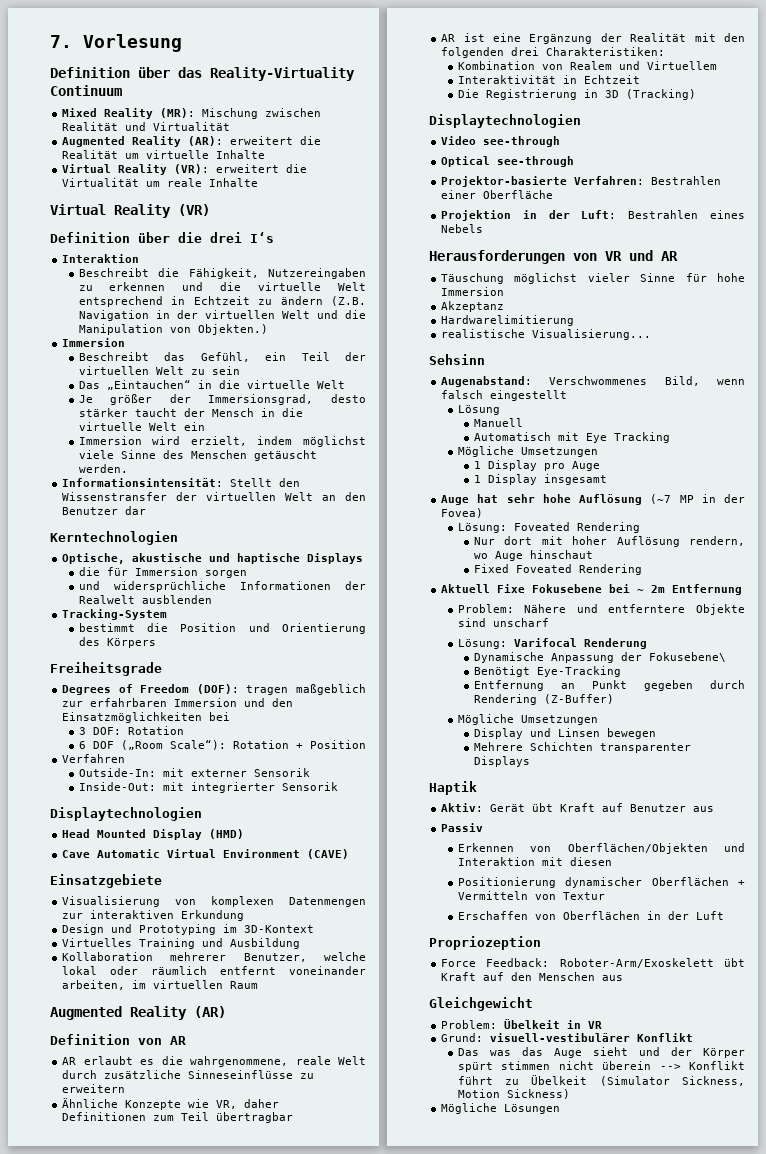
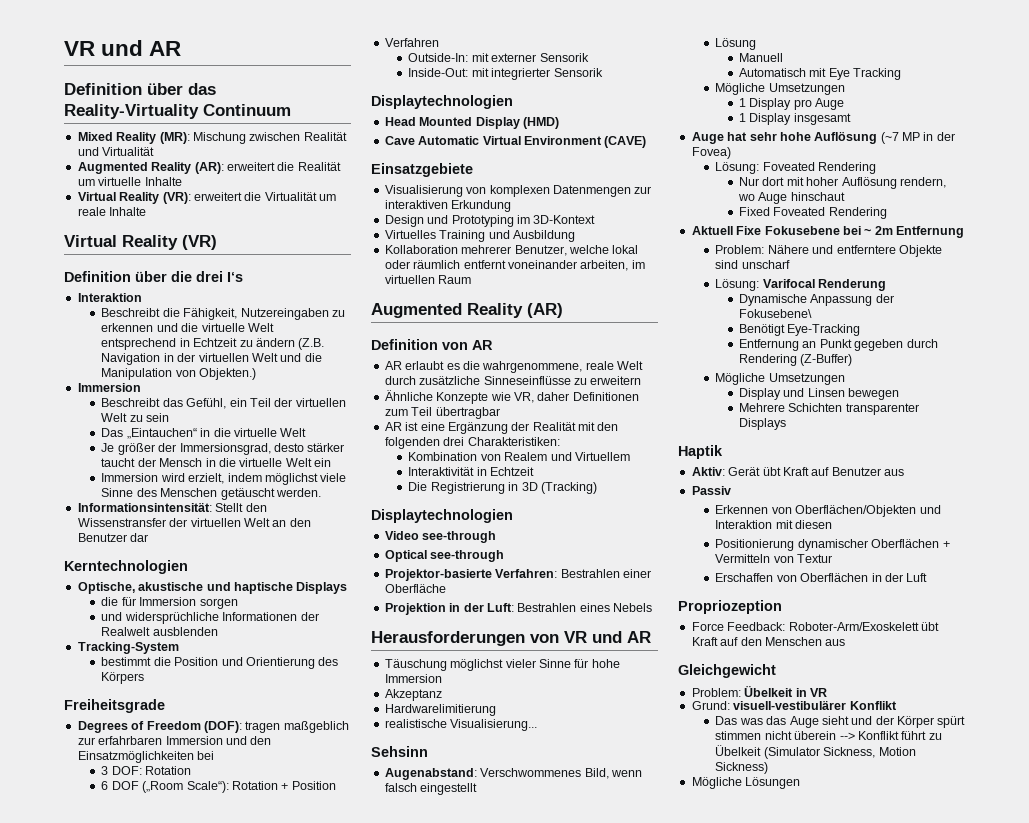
[50,34,182,52] 7. Vorlesung -> [64,40,182,56] VR und AR

